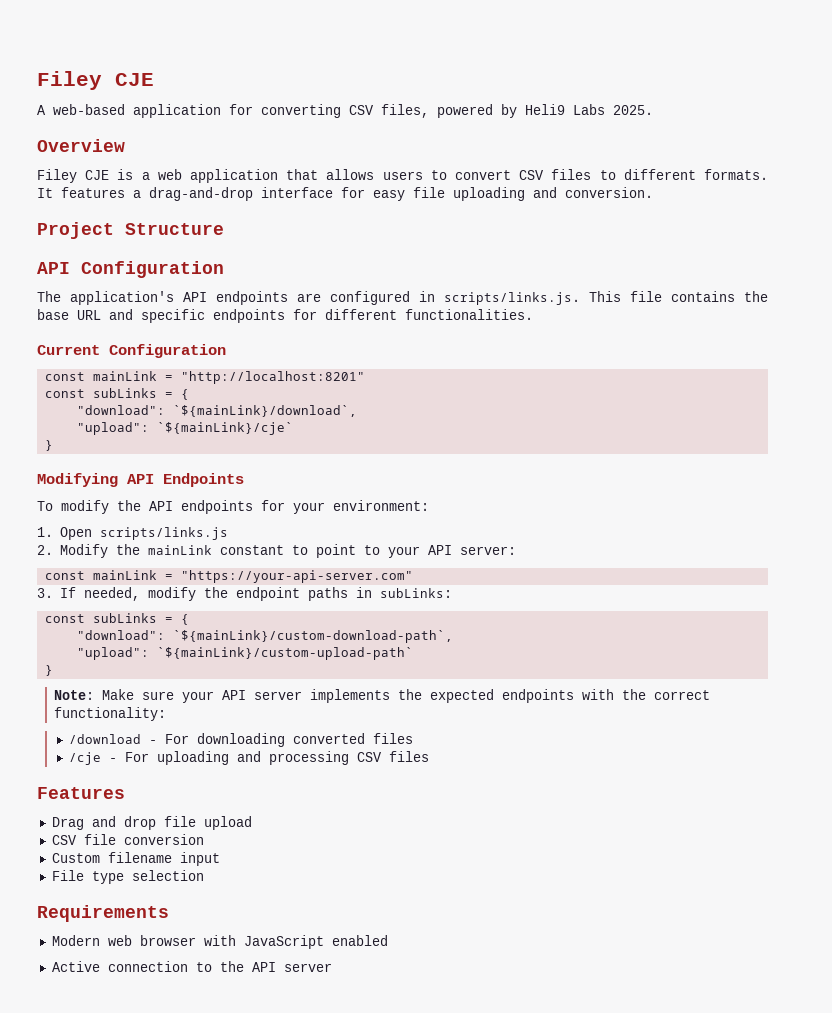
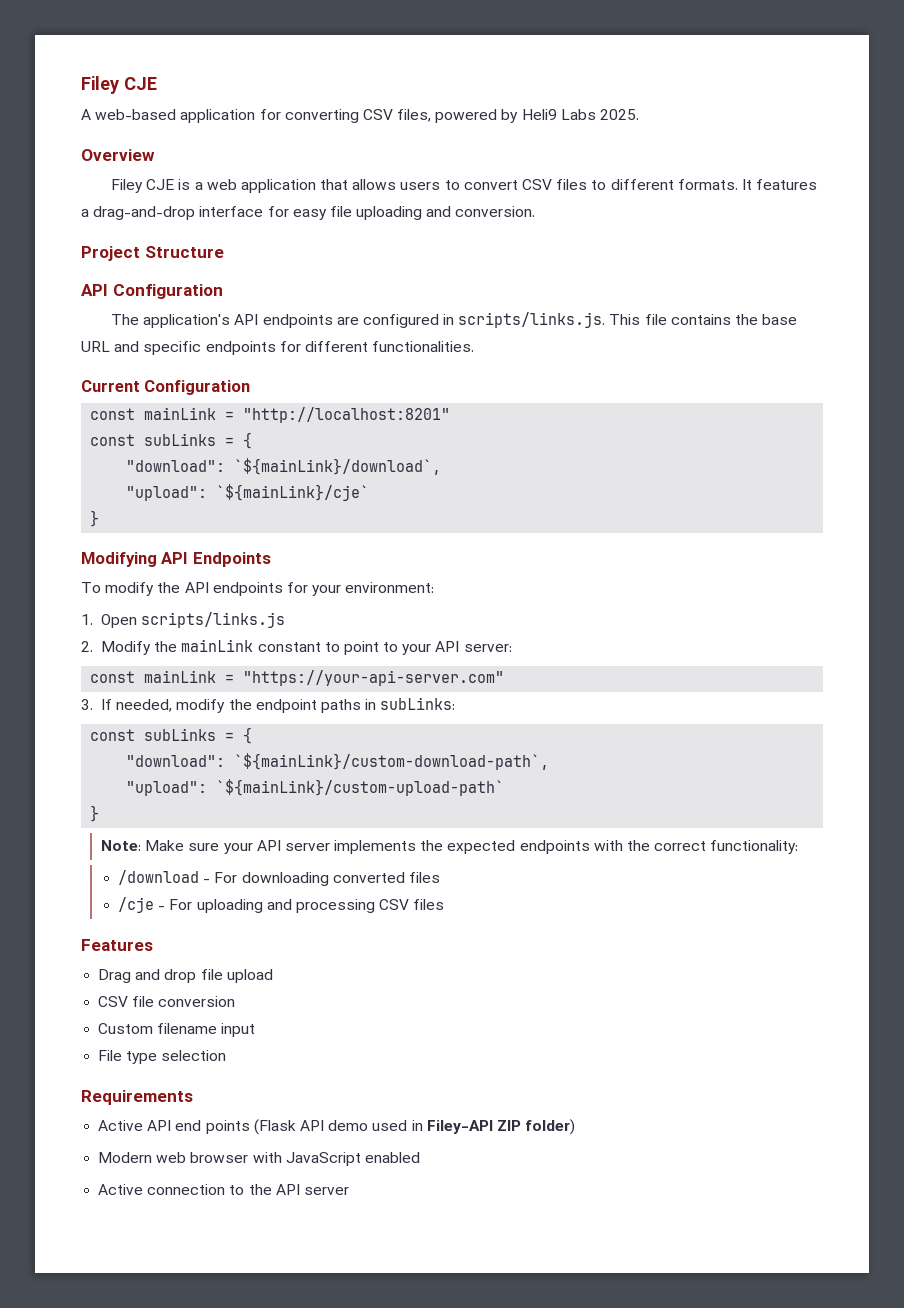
(169, 913) none -> [98,1119,576,1135] // Active API end points (Flask API demo used in Filey-API ZIP folder)

